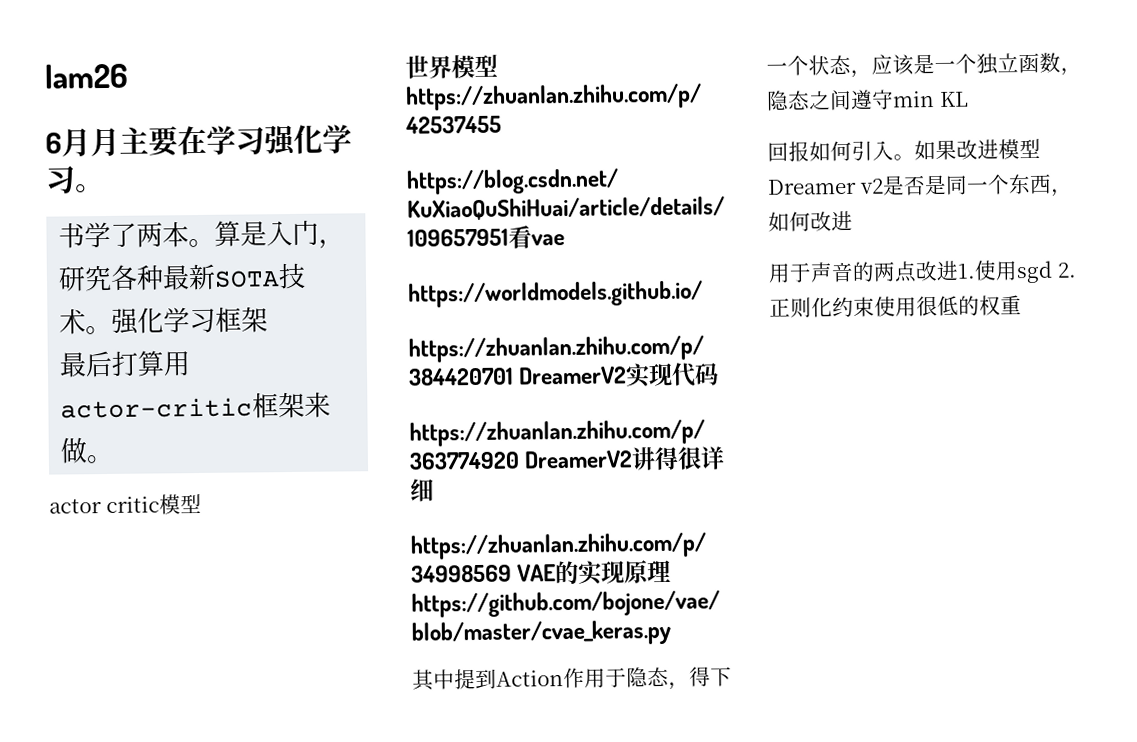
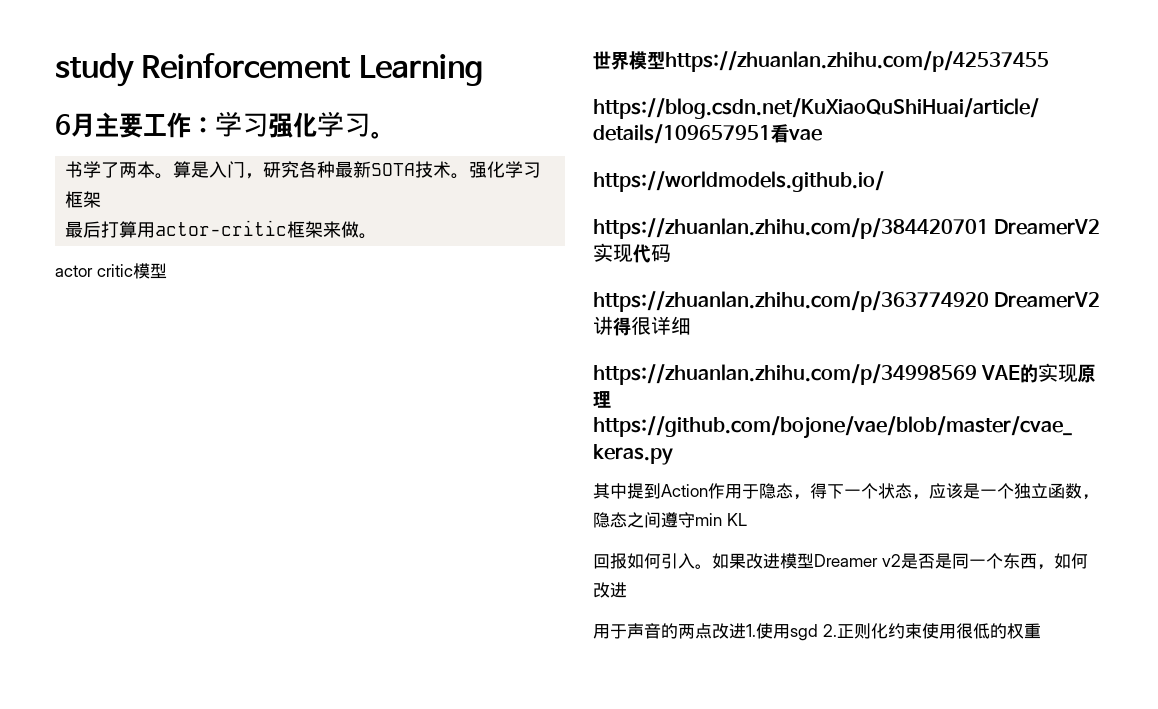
[44,63,128,89] Iam26 -> [55,53,483,87] study Reinforcement Learning
[90,125,207,157] 月主要在 -> [95,112,215,138] 主要工作：

